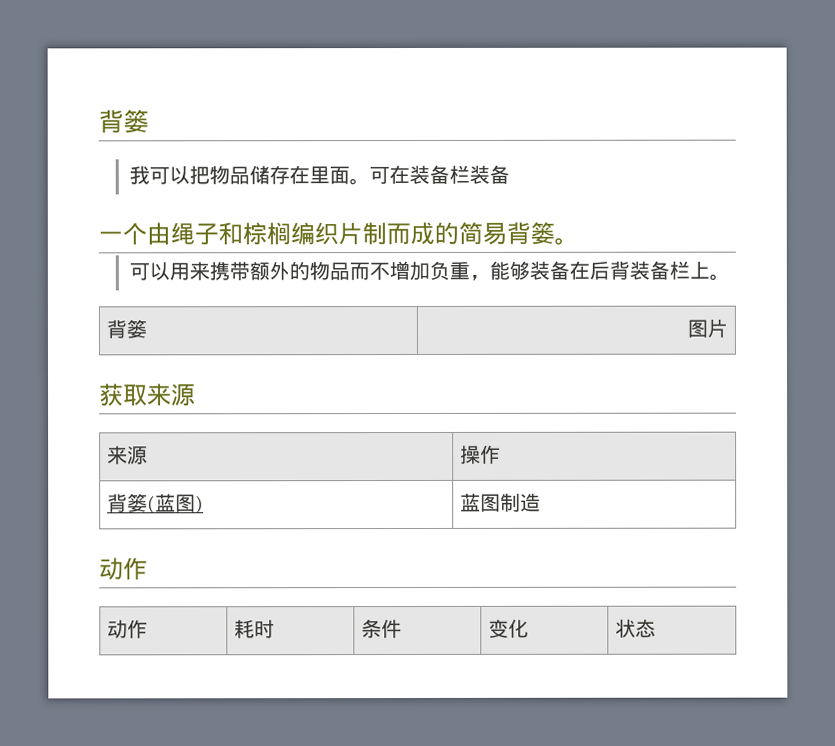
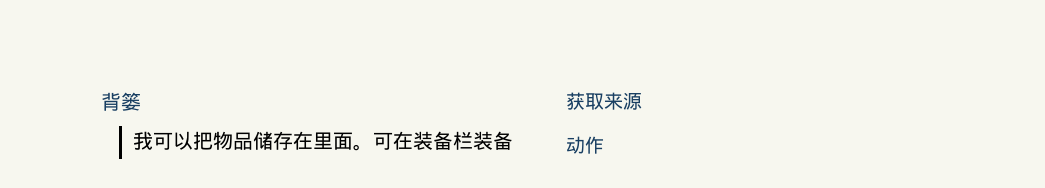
[98,221,579,246] [129,260,731,282] [106,319,148,339] [686,318,728,338] [99,383,196,407] [107,445,149,465] [460,444,502,464] [107,493,205,514] [460,492,542,512] [99,557,148,581] [107,619,149,639] [234,619,276,639] [361,619,403,639] [488,618,530,638] [615,618,657,638] 一个由绳子和棕榈编织片制而成的简易背篓。 // 可以用来携带额外的物品而不增加负重，能够装备在后背装备栏上。 // 背篓 | 图片 // 获取来源 // 来源 | 操作 // 背篓(蓝图) | 蓝图制造 // 动作 // 动作 | 耗时 | 条件 | 变化 | 状态 -> [566,92,642,110] [566,136,604,154] 获取来源 // 动作

